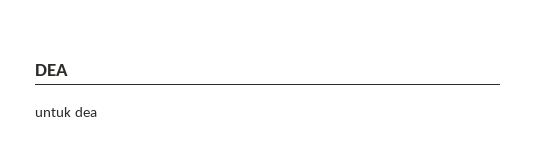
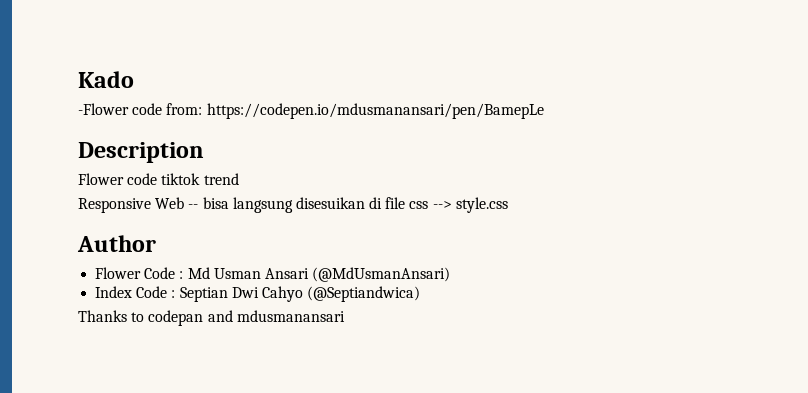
[35,64,68,76] [35,107,97,117] DEA // untuk dea -> [78,71,134,88] [78,103,544,119] [78,142,204,163] [78,173,239,185] [78,197,508,213] [77,235,156,252] [95,267,451,282] [95,286,421,302] [78,310,345,326] Kado // -Flower code from: https://codepen.io/mdusmanansari/pen/BamepLe // Description // Flower code tiktok trend // Responsive Web -- bisa langsung disesuikan di file css --> style.css // Author // Flower Code : Md Usman Ansari (@MdUsmanAnsari) // Index Code : Septian Dwi Cahyo (@Septiandwica) // Thanks to codepan and mdusmanansari

